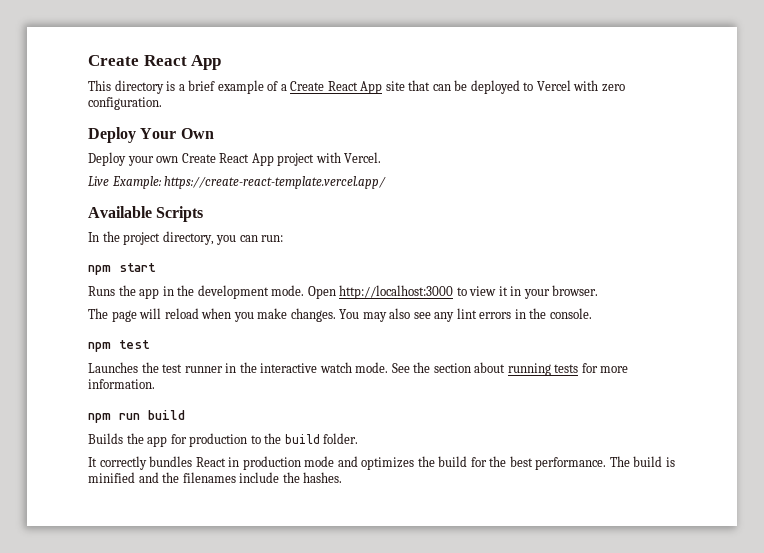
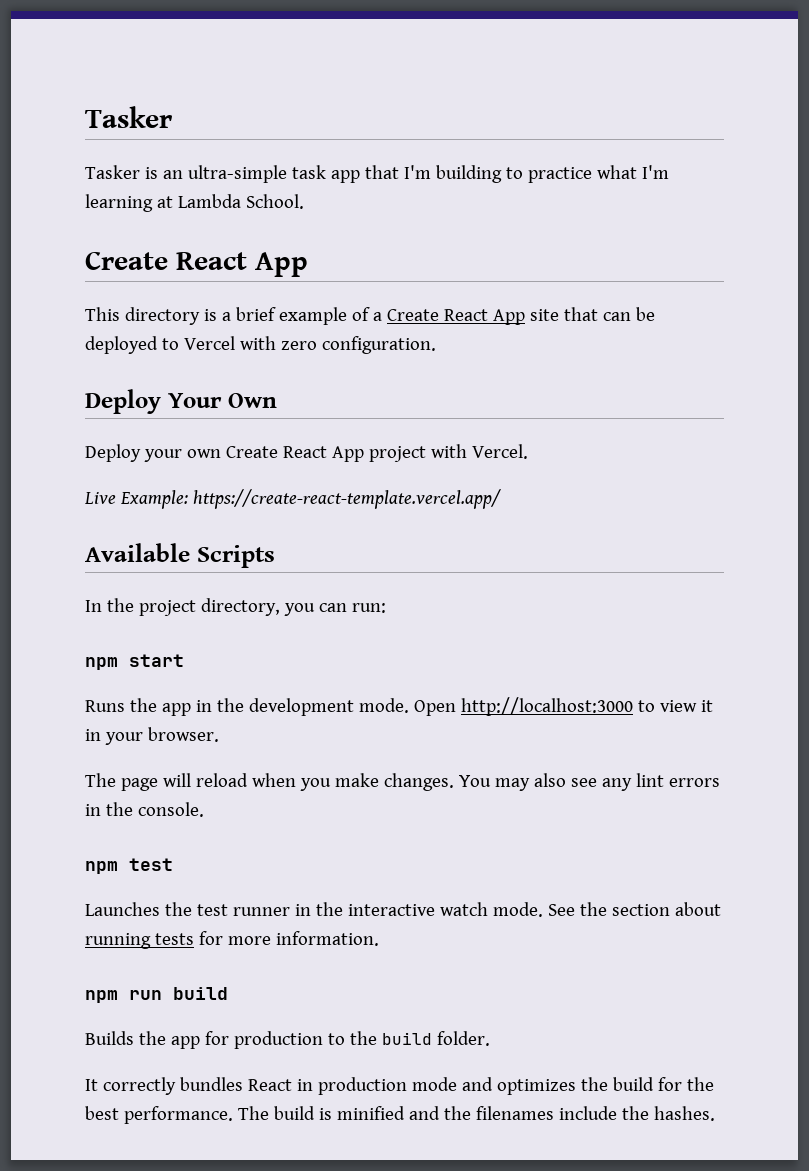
(88, 60) none -> [85,106,172,128] [85,165,669,183] [85,194,304,212] Tasker // Tasker is an ultra-simple task app that I'm building to practice what I'm learning at Lambda School. //

